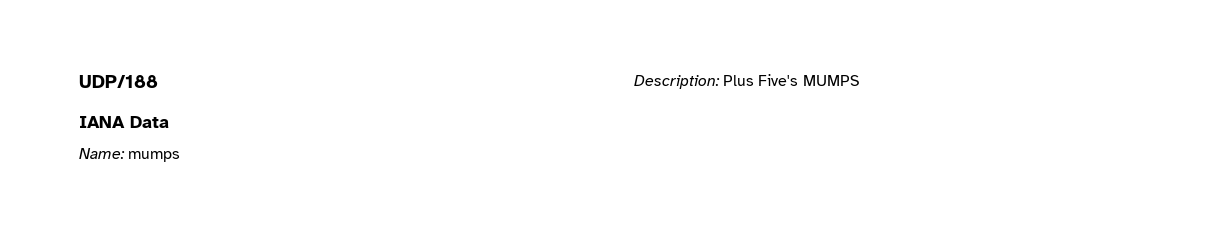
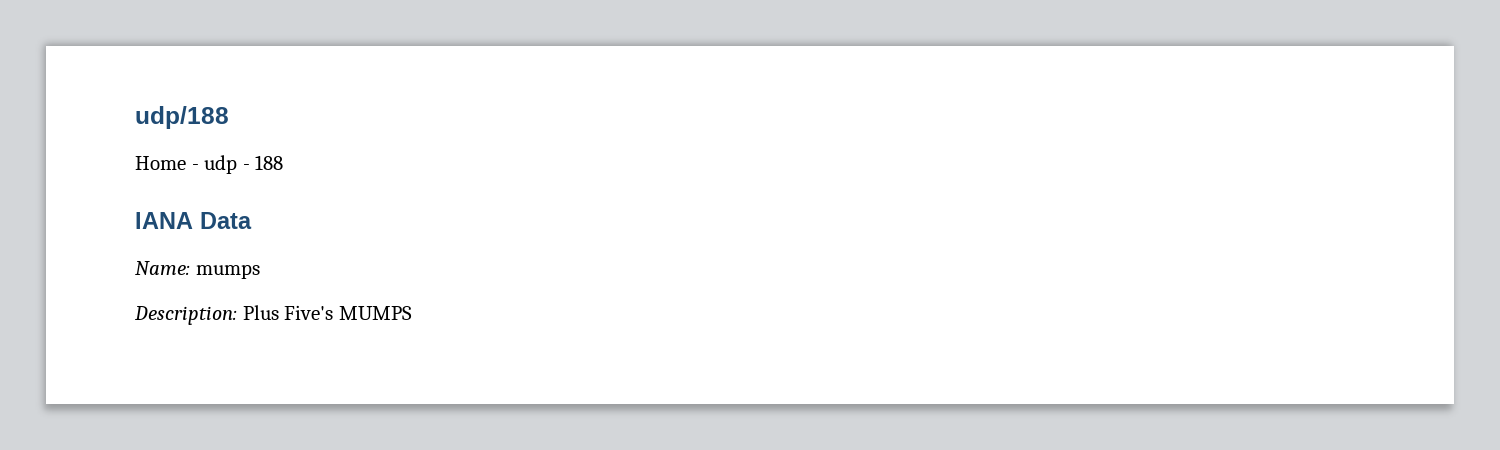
[79,75,158,88] UDP/188 -> [135,106,229,129] [135,155,284,174] udp/188 // Home - udp - 188

